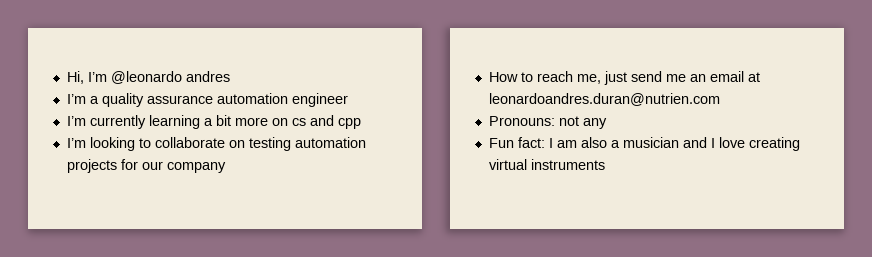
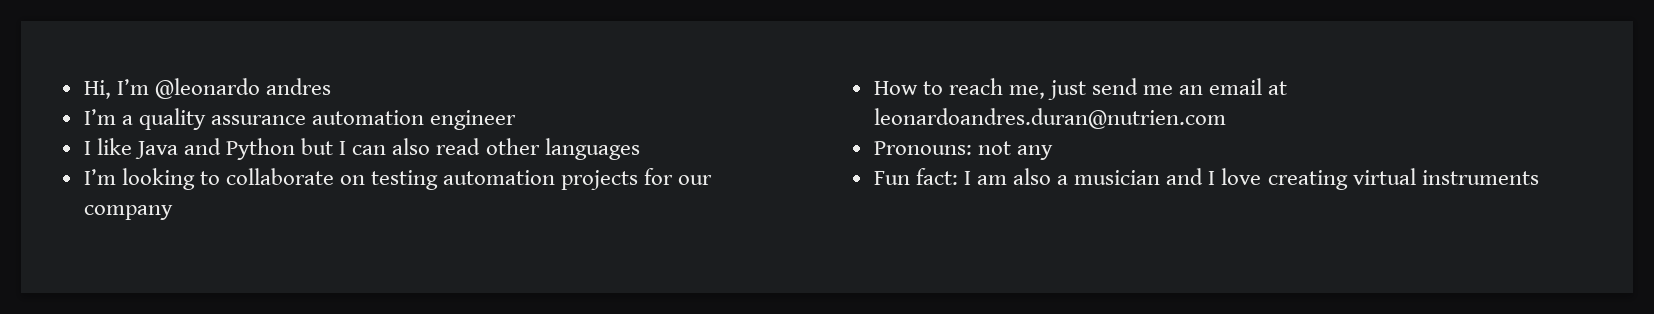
[66,115,361,129] I’m currently learning a bit more on cs and cpp -> [83,138,640,160] I like Java and Python but I can also read other languages

